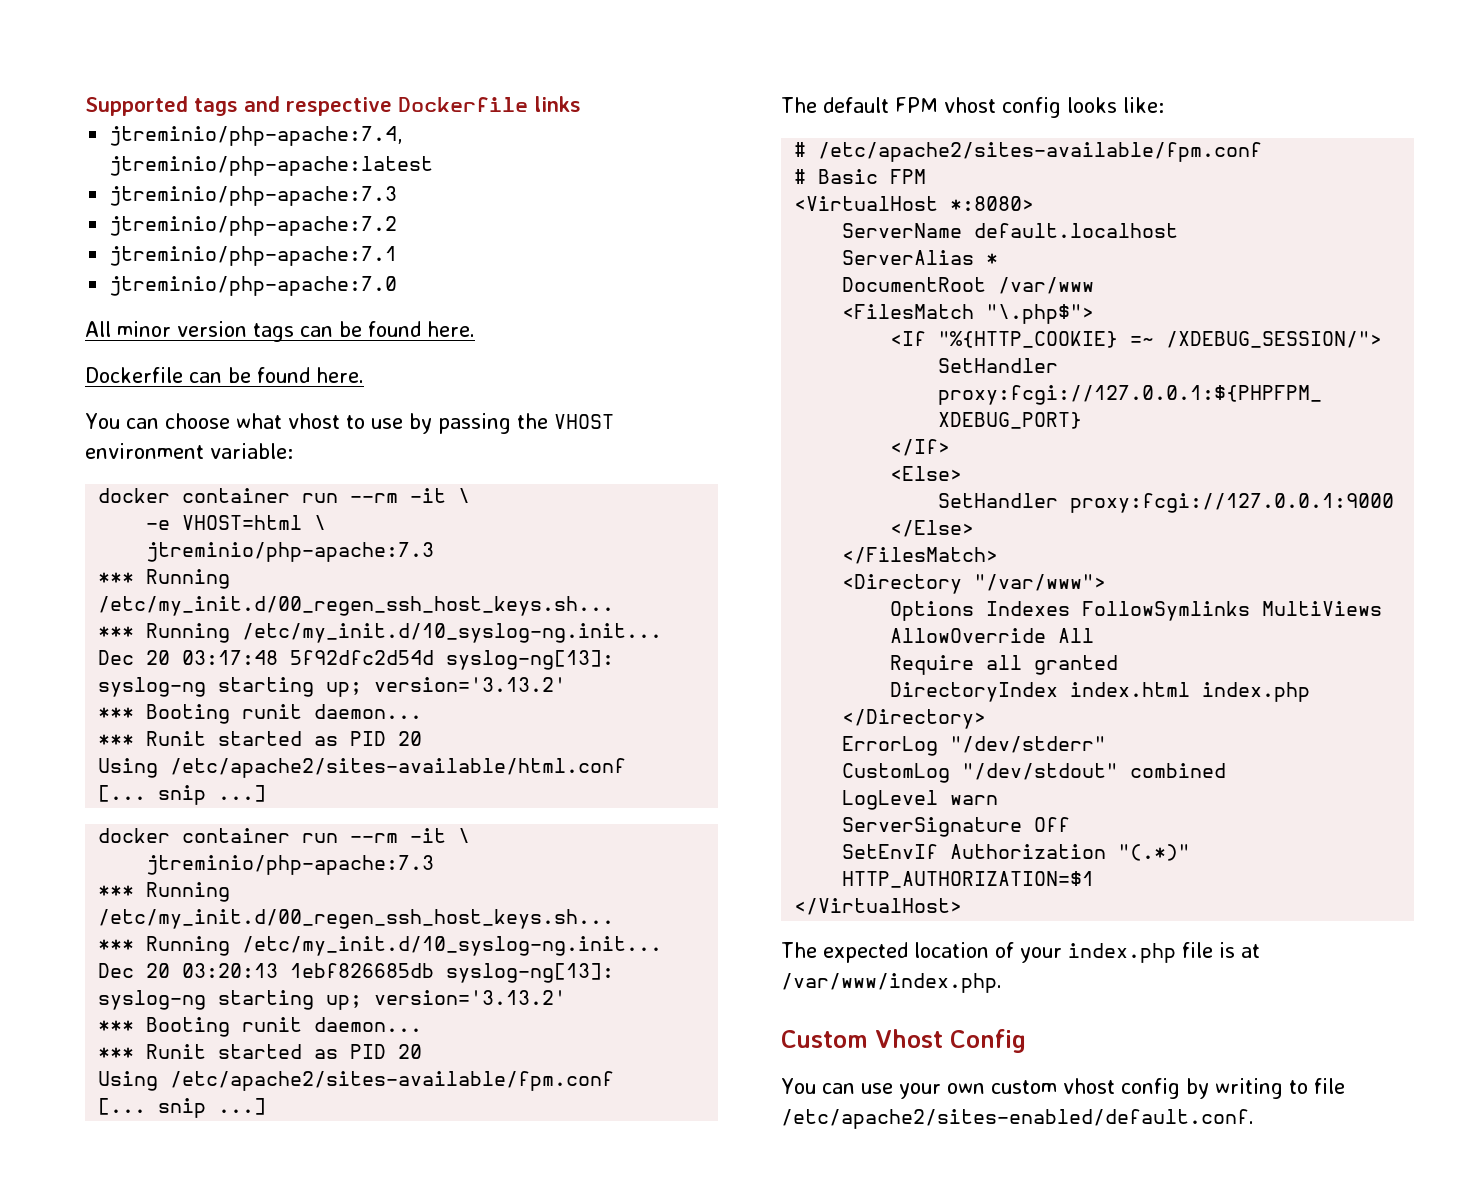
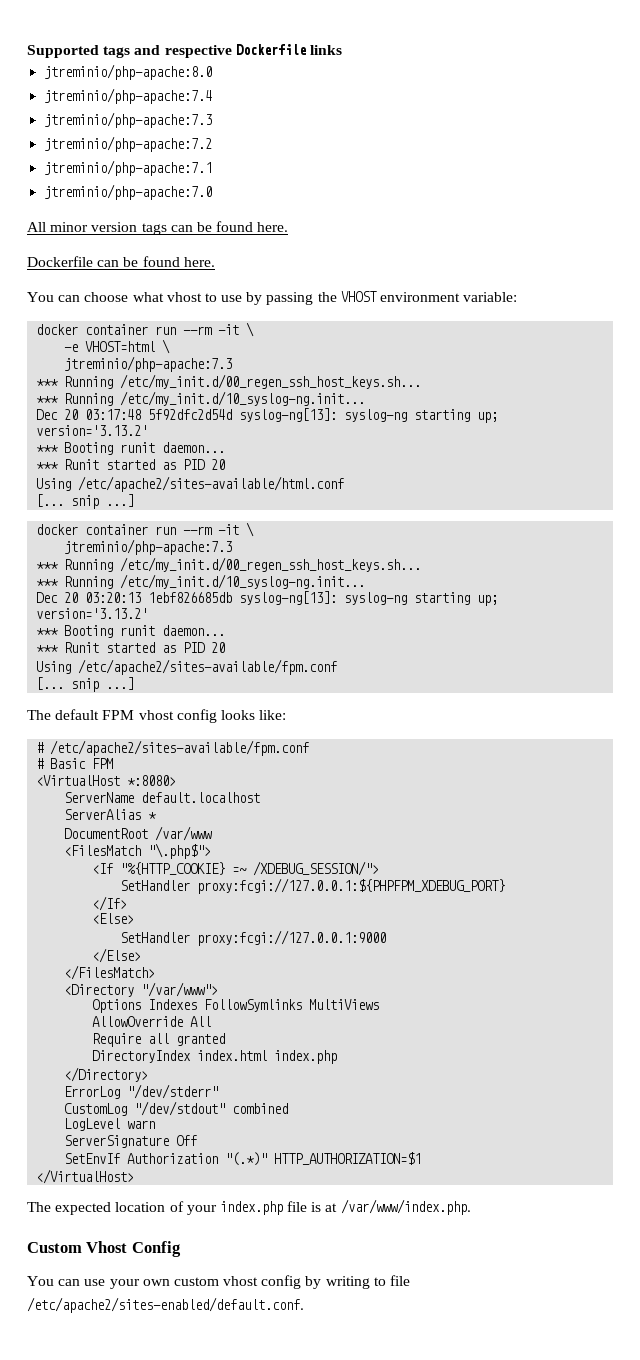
[109,126,403,146] [109,156,434,176] jtreminio/php-apache:7.4, jtreminio/php-apache:latest -> [44,64,213,80] [44,88,213,104] jtreminio/php-apache:8.0 // jtreminio/php-apache:7.4

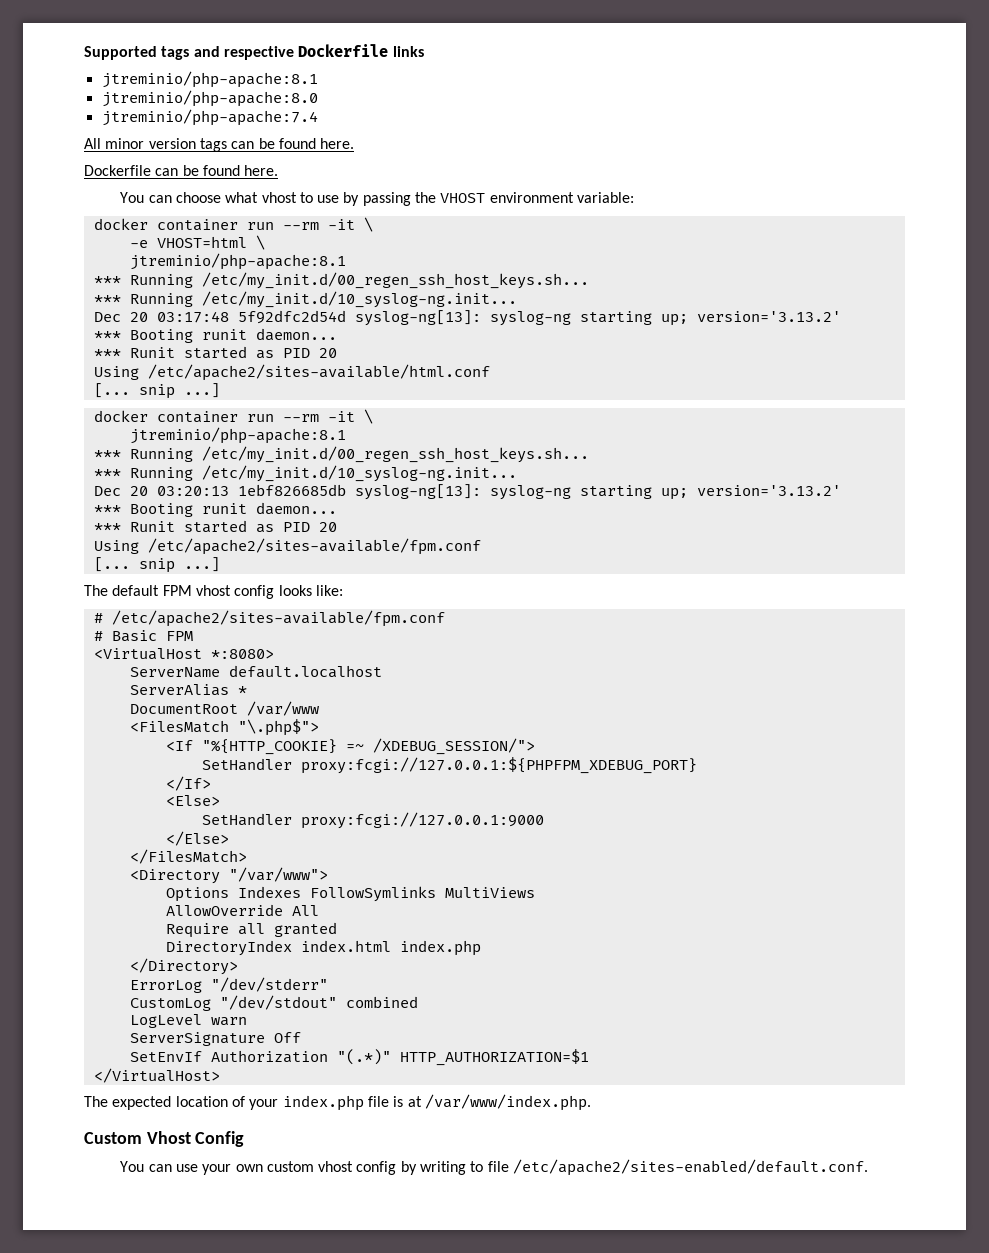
(342, 50) none -> [101,71,318,88] // jtreminio/php-apache:8.1
[44,112,213,128] [44,136,213,152] [44,160,213,176] [44,184,213,200] // jtreminio/php-apache:7.3 // jtreminio/php-apache:7.2 // jtreminio/php-apache:7.1 // jtreminio/php-apache:7.0 -> (318, 117) none
[64,356,233,372] jtreminio/php-apache:7.3 -> [129,253,346,270] jtreminio/php-apache:8.1
[64,539,233,555] jtreminio/php-apache:7.3 -> [129,427,346,444] jtreminio/php-apache:8.1

